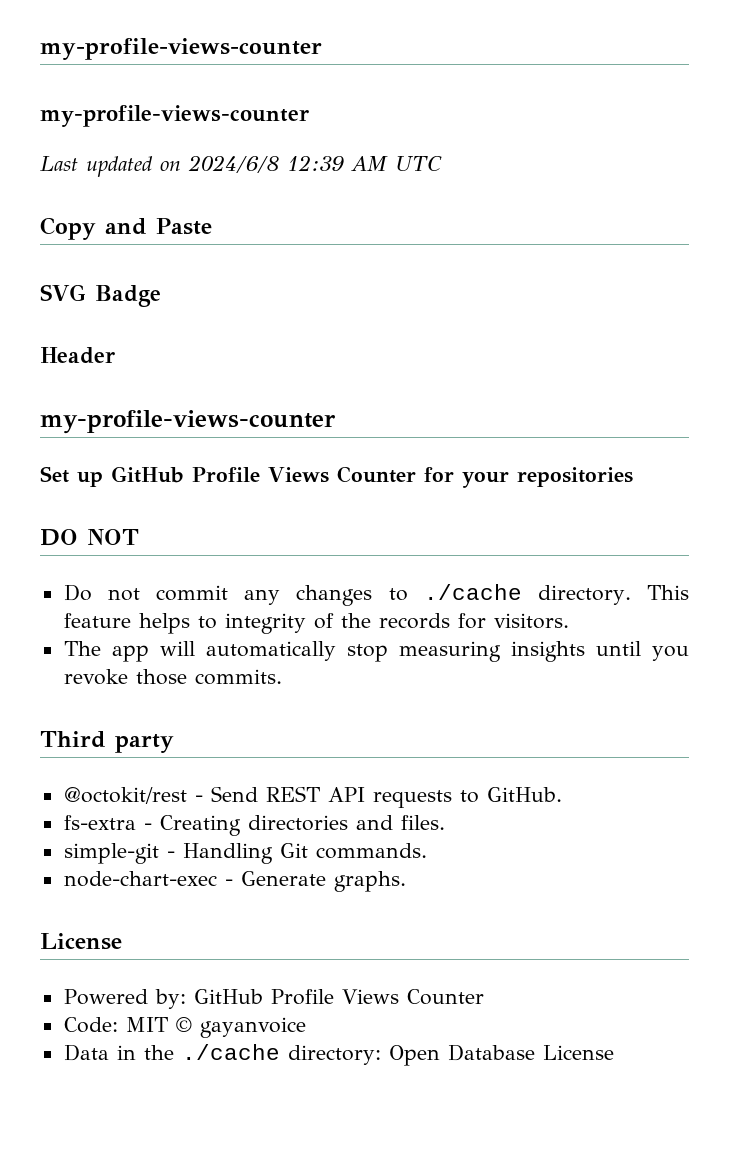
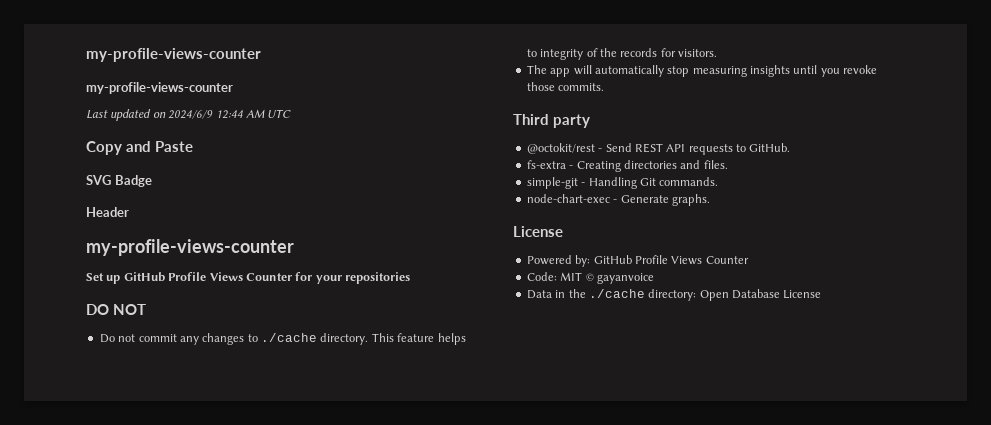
[188,155,344,173] 2024/6/8 12:39 -> [168,110,243,119] 2024/6/9 12:44

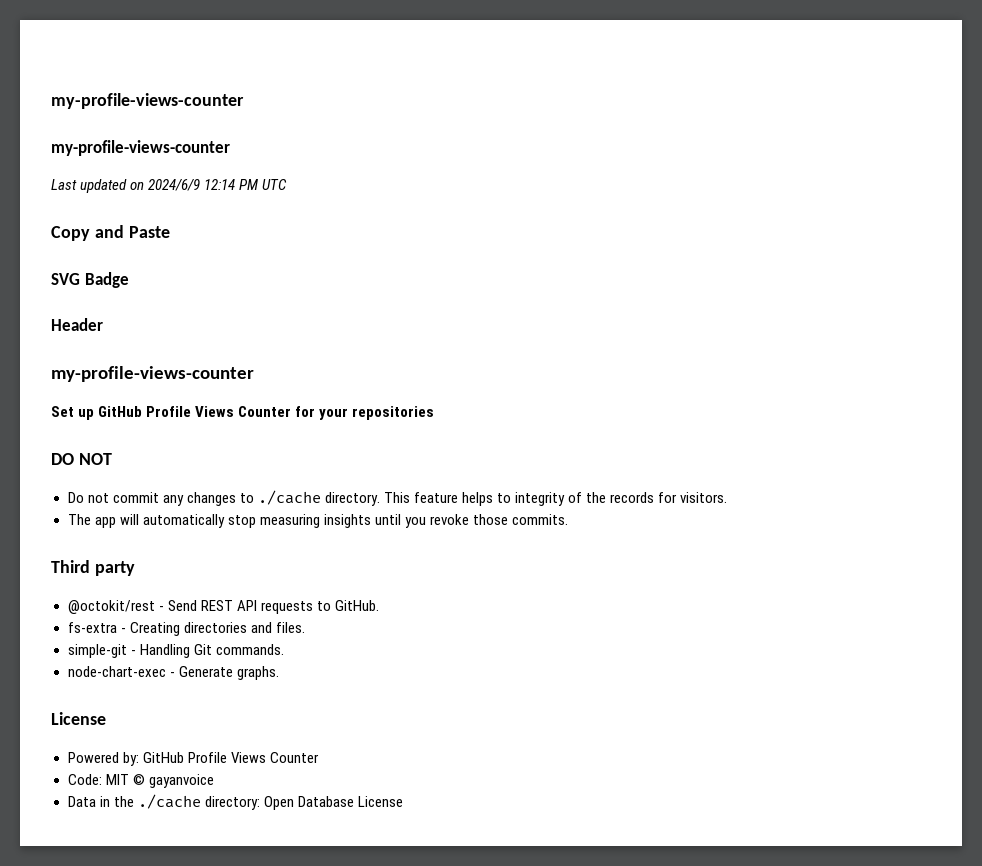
[215,109,265,119] 12:44 AM -> [204,179,259,190] 12:14 PM

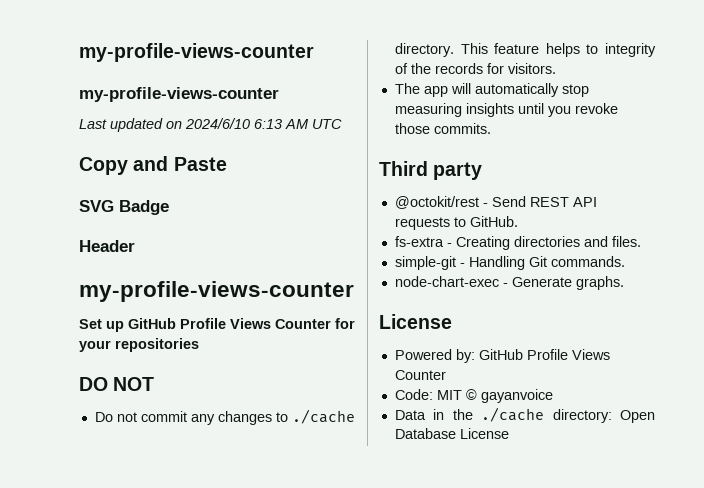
[148,179,259,191] 2024/6/9 12:14 PM -> [185,118,309,129] 2024/6/10 6:13 AM

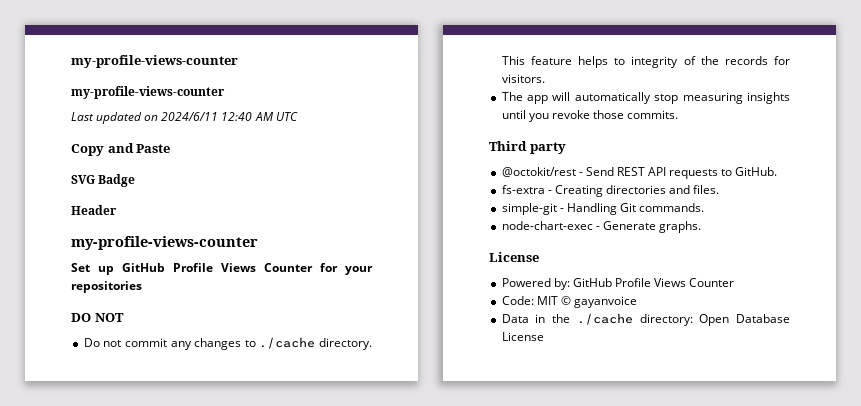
[185,118,282,129] 2024/6/10 6:13 -> [161,112,253,121] 2024/6/11 12:40

